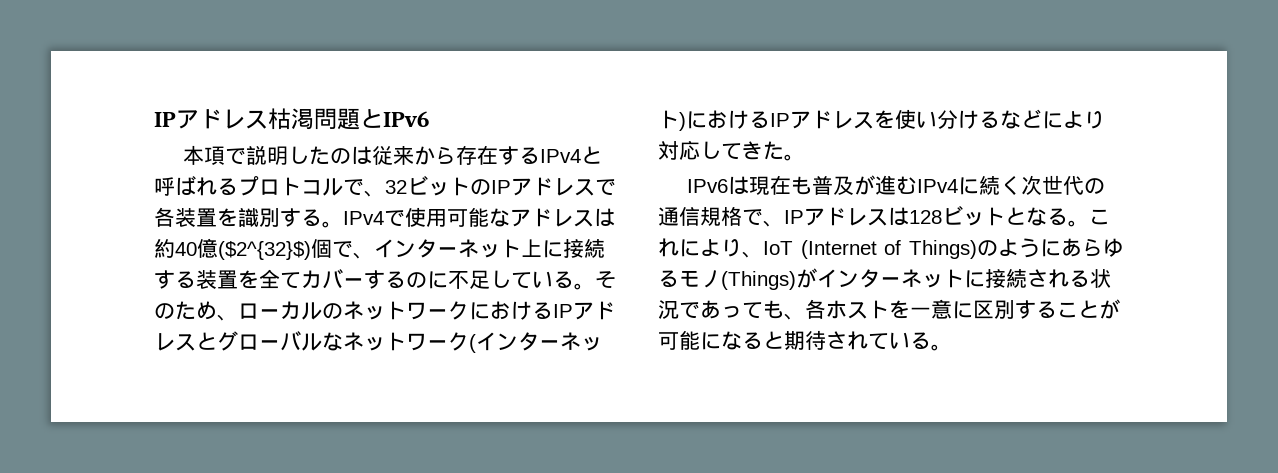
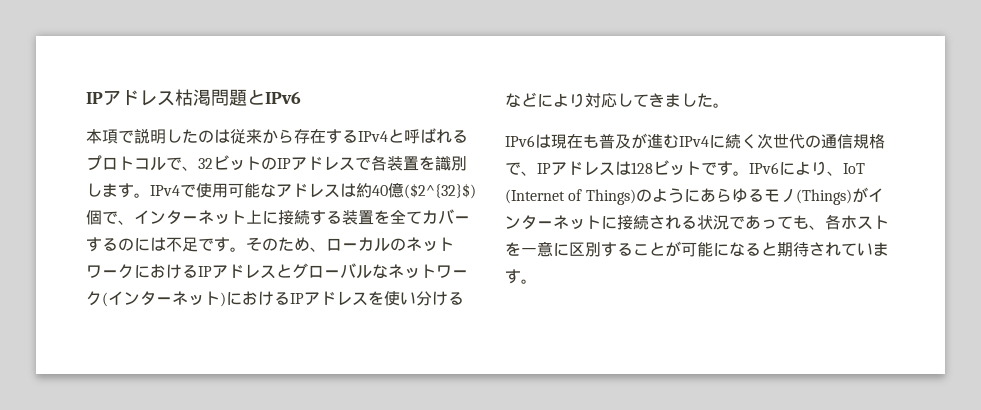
[280,208,322,227] する -> [86,183,134,198] します
[448,270,574,289] 不足している -> [150,237,230,252] は不足です
(763, 150) none -> [665,93,697,107] まし
[1005,207,1110,227] [658,238,679,257] となる。これ -> [701,161,779,176] です。IPv6
[910,332,931,349] る -> [873,242,889,256] [505,269,521,284] ます

